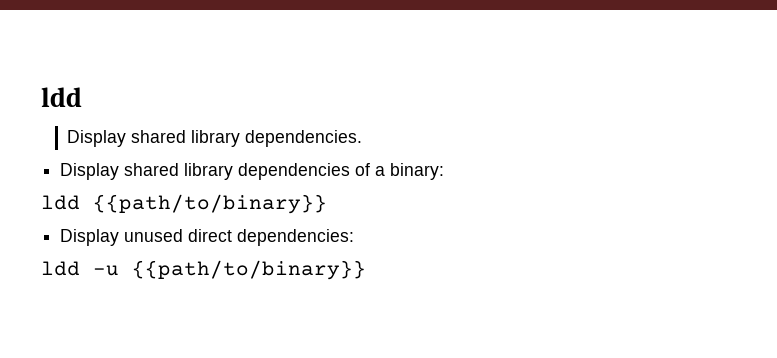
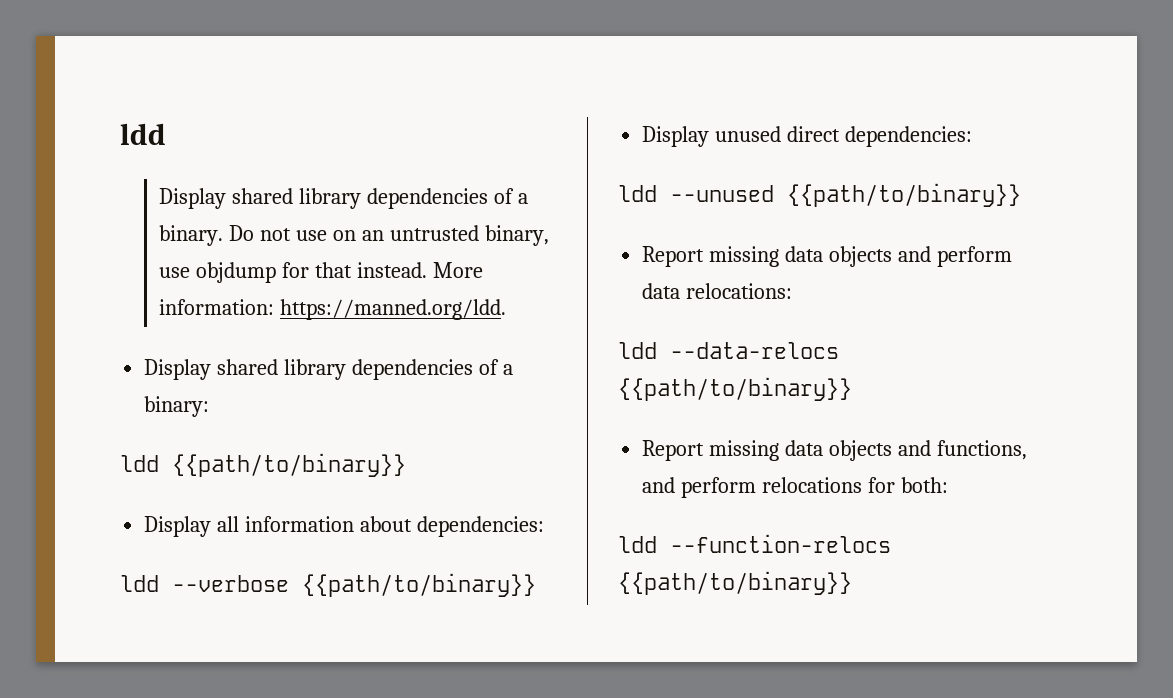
[245,130,363,147] dependencies. -> [367,188,529,209] [159,225,549,246] [159,262,484,283] [159,299,507,320] dependencies of a binary. Do not use on an untrusted binary, use objdump for that instead. More information: https://manned.org/ldd.
(327, 204) none -> [144,516,544,537] [120,573,536,597] // Display all information about dependencies: // ldd --verbose {{path/to/binary}}
[93,260,366,280] -u {{path/to/binary}} -> [670,183,1021,207] [642,246,1012,267] [642,283,793,299] [618,342,839,359] [618,377,852,401] [642,440,1027,461] [642,477,948,498] [618,534,891,553] [618,571,852,595] --unused {{path/to/binary}} // Report missing data objects and perform data relocations: // ldd --data-relocs {{path/to/binary}} // Report missing data objects and functions, and perform relocations for both: // ldd --function-relocs {{path/to/binary}}

